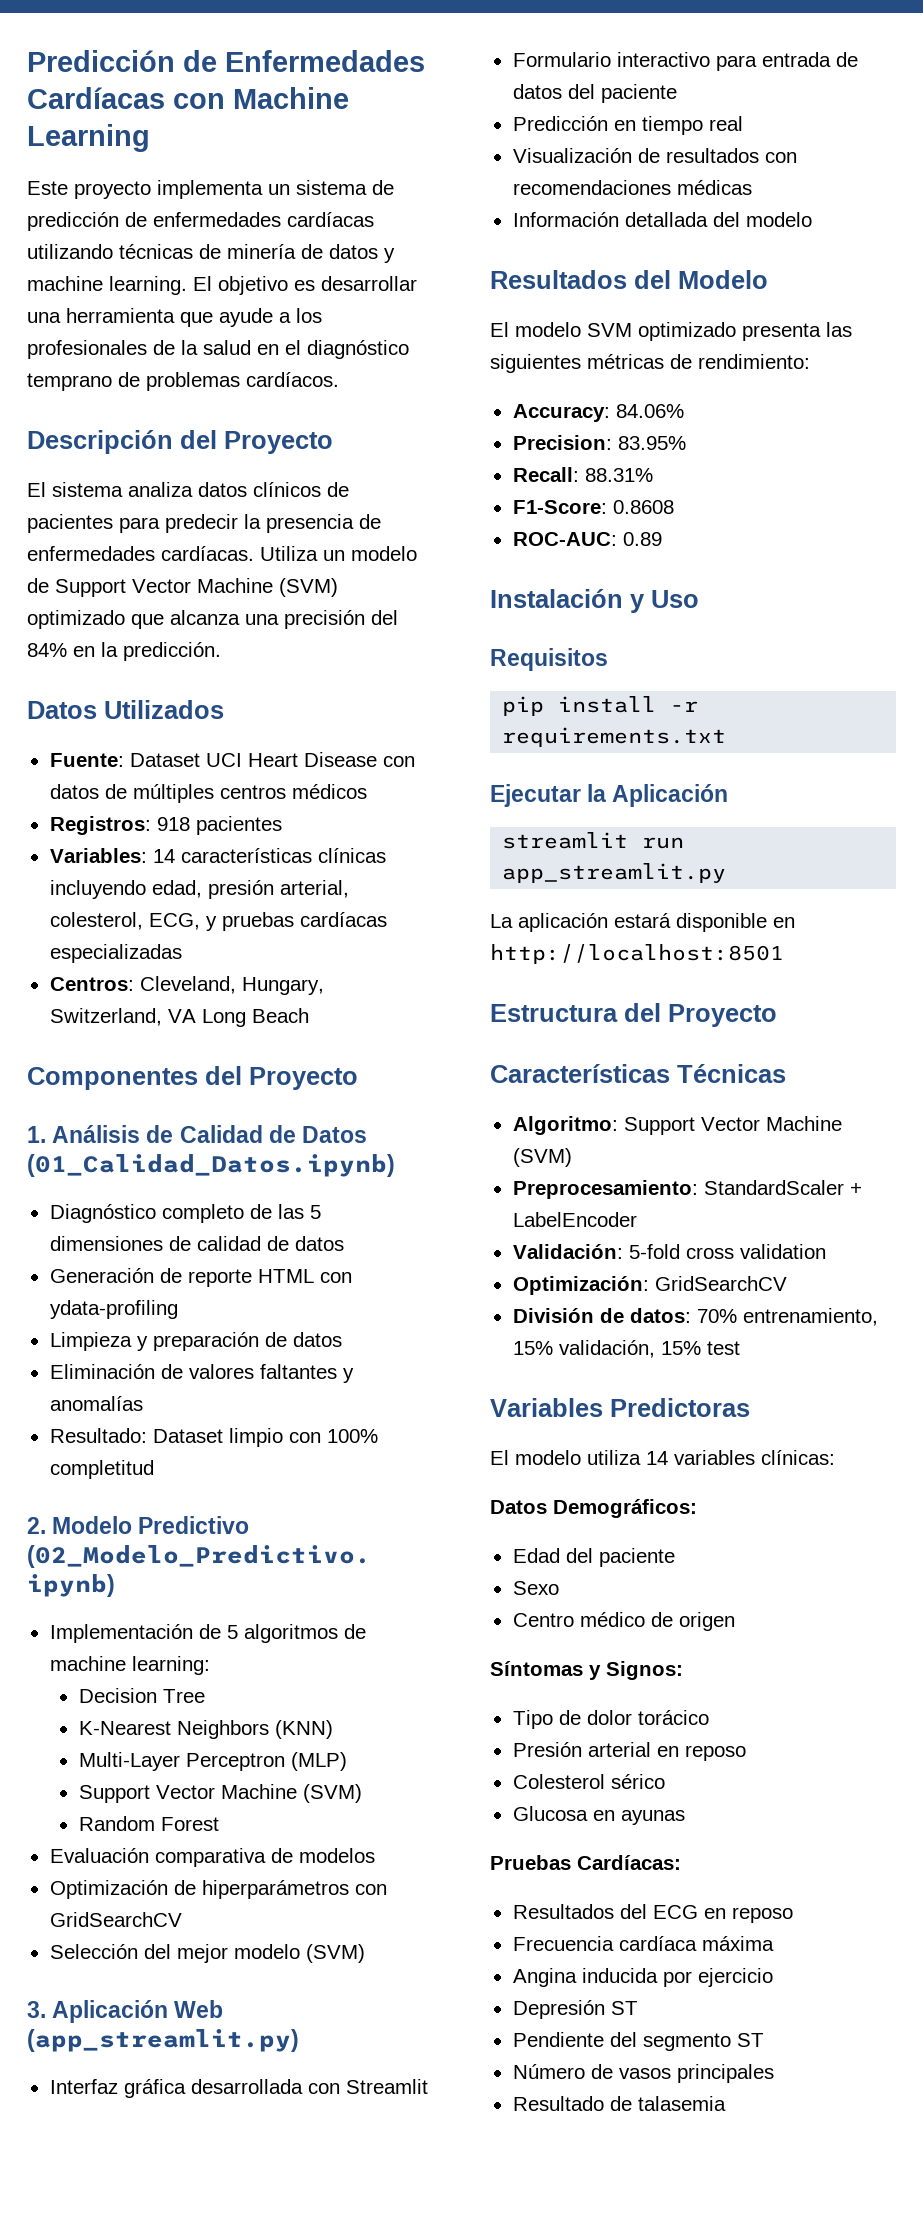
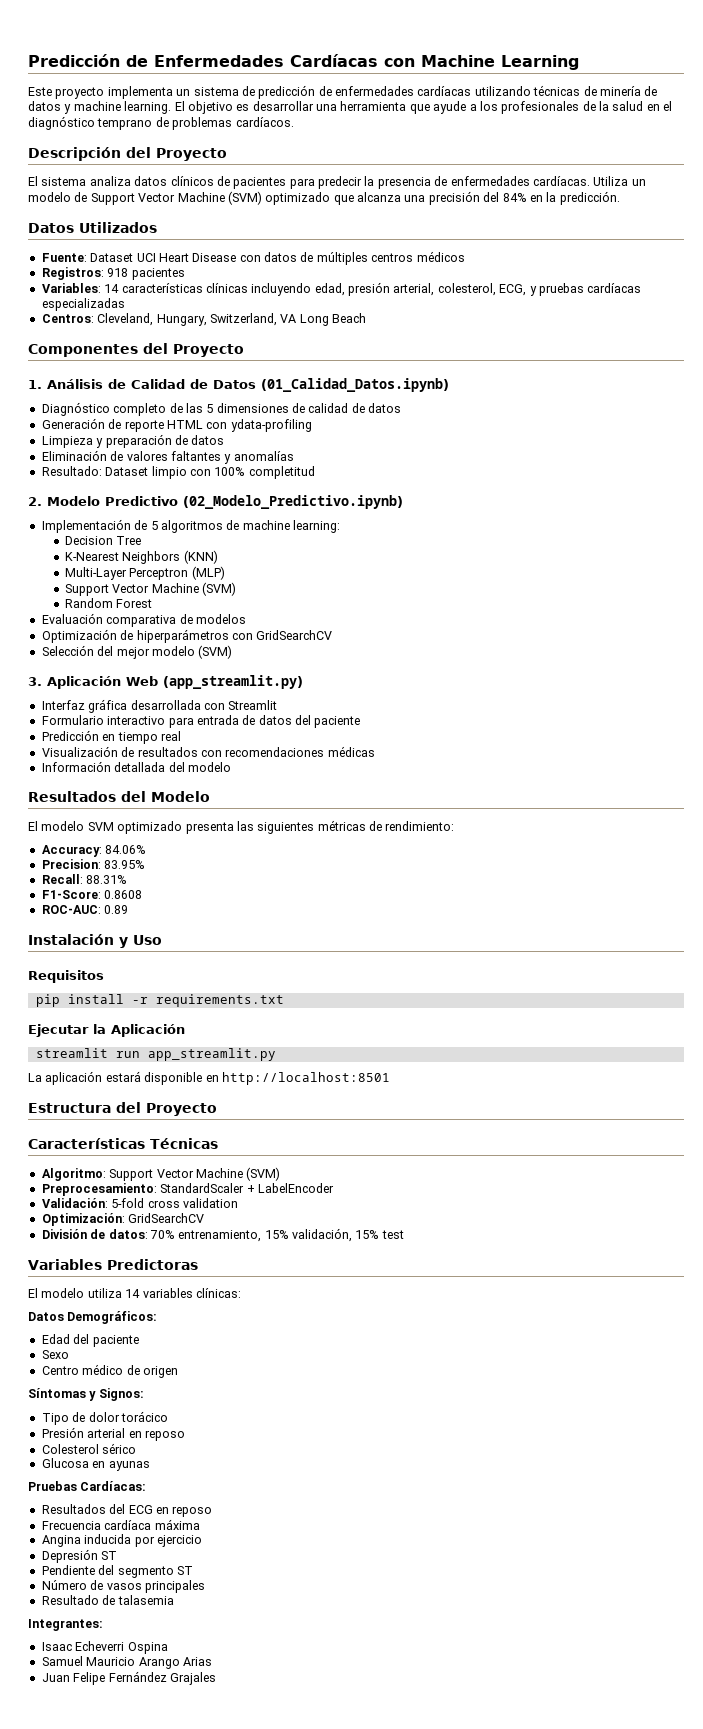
(726, 2103) none -> [28,1619,103,1631] [41,1641,168,1654] [41,1656,212,1669] [41,1671,216,1685] // Integrantes: // Isaac Echeverri Ospina // Samuel Mauricio Arango Arias // Juan Felipe Fernández Grajales

